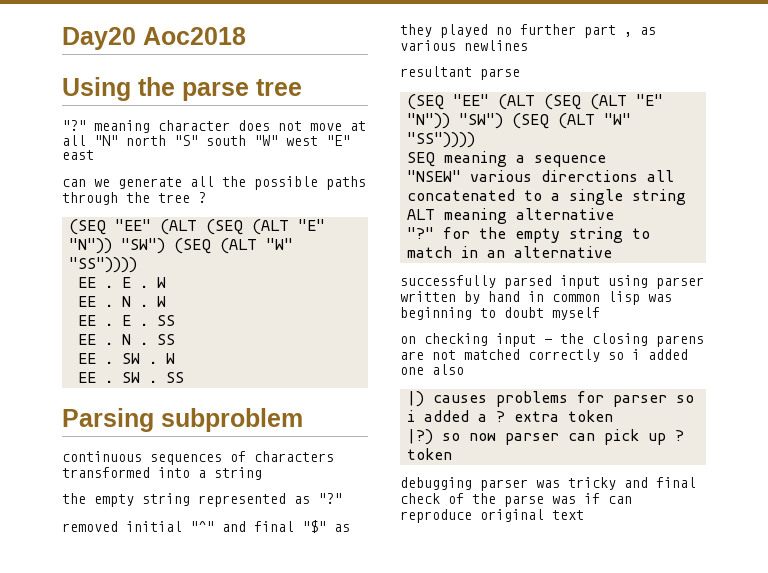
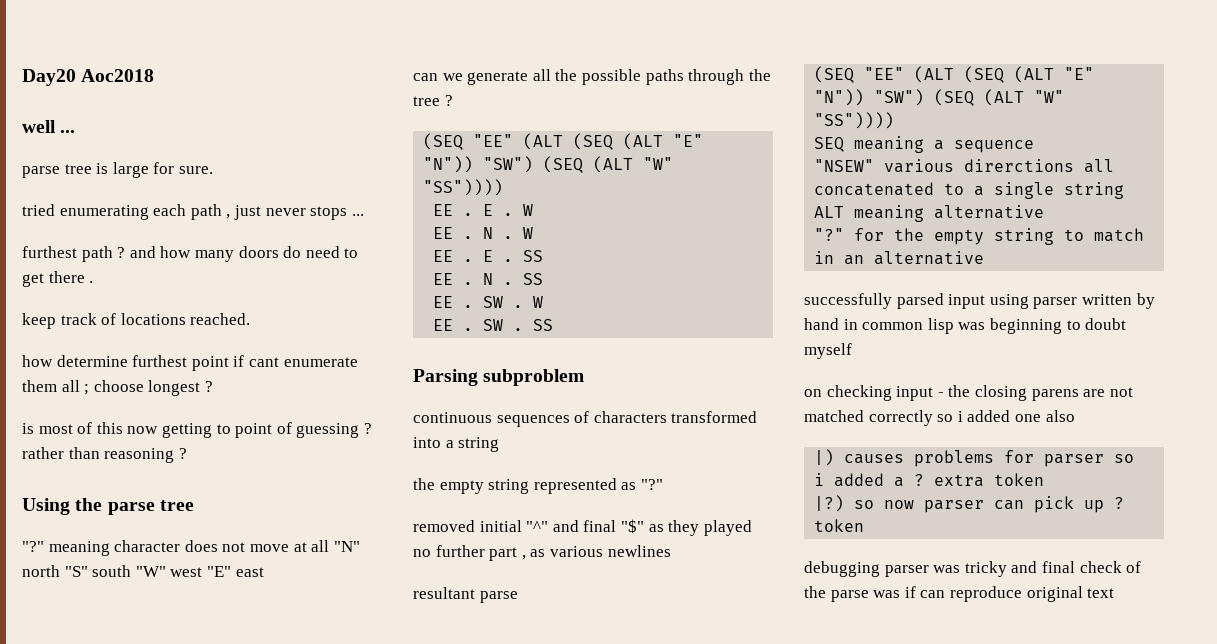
(246, 36) none -> [22,120,76,133] [22,162,213,178] [22,204,364,220] [22,246,359,262] [22,271,94,287] [22,313,251,329] [22,355,358,371] [22,380,213,396] [22,422,372,438] [22,447,187,463] // well ... // parse tree is large for sure. // tried enumerating each path , just never stops ... // furthest path ? and how many doors do need to get there . // keep track of locations reached. // how determine furthest point if cant enumerate them all ; choose longest ? // is most of this now getting to point of guessing ? rather than reasoning ?

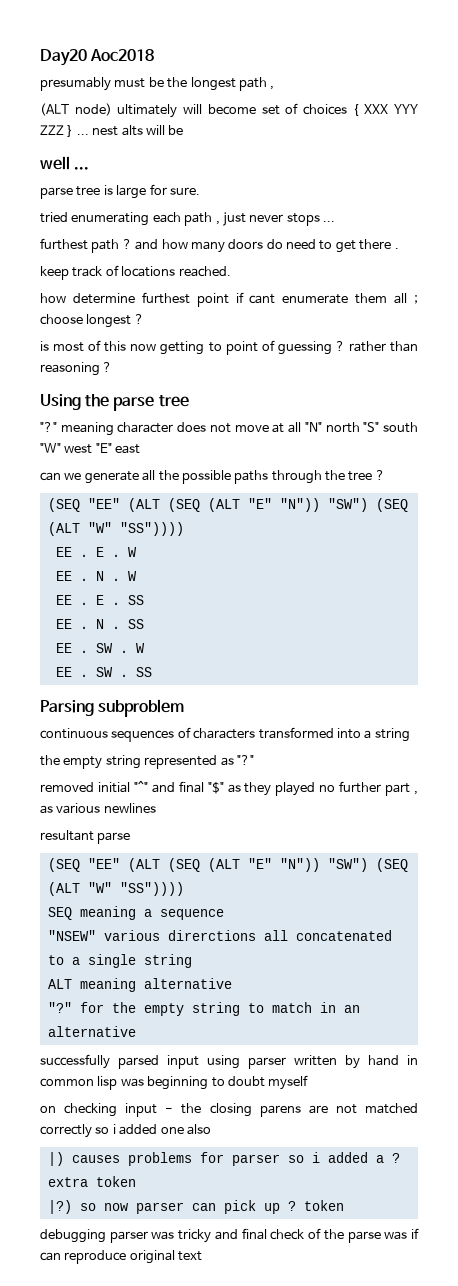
(155, 75) none -> [40,77,275,91] [40,103,419,118] [40,125,184,137] // presumably must be the longest path , // (ALT node) ultimately will become set of choices { XXX YYY ZZZ } ... nest alts will be

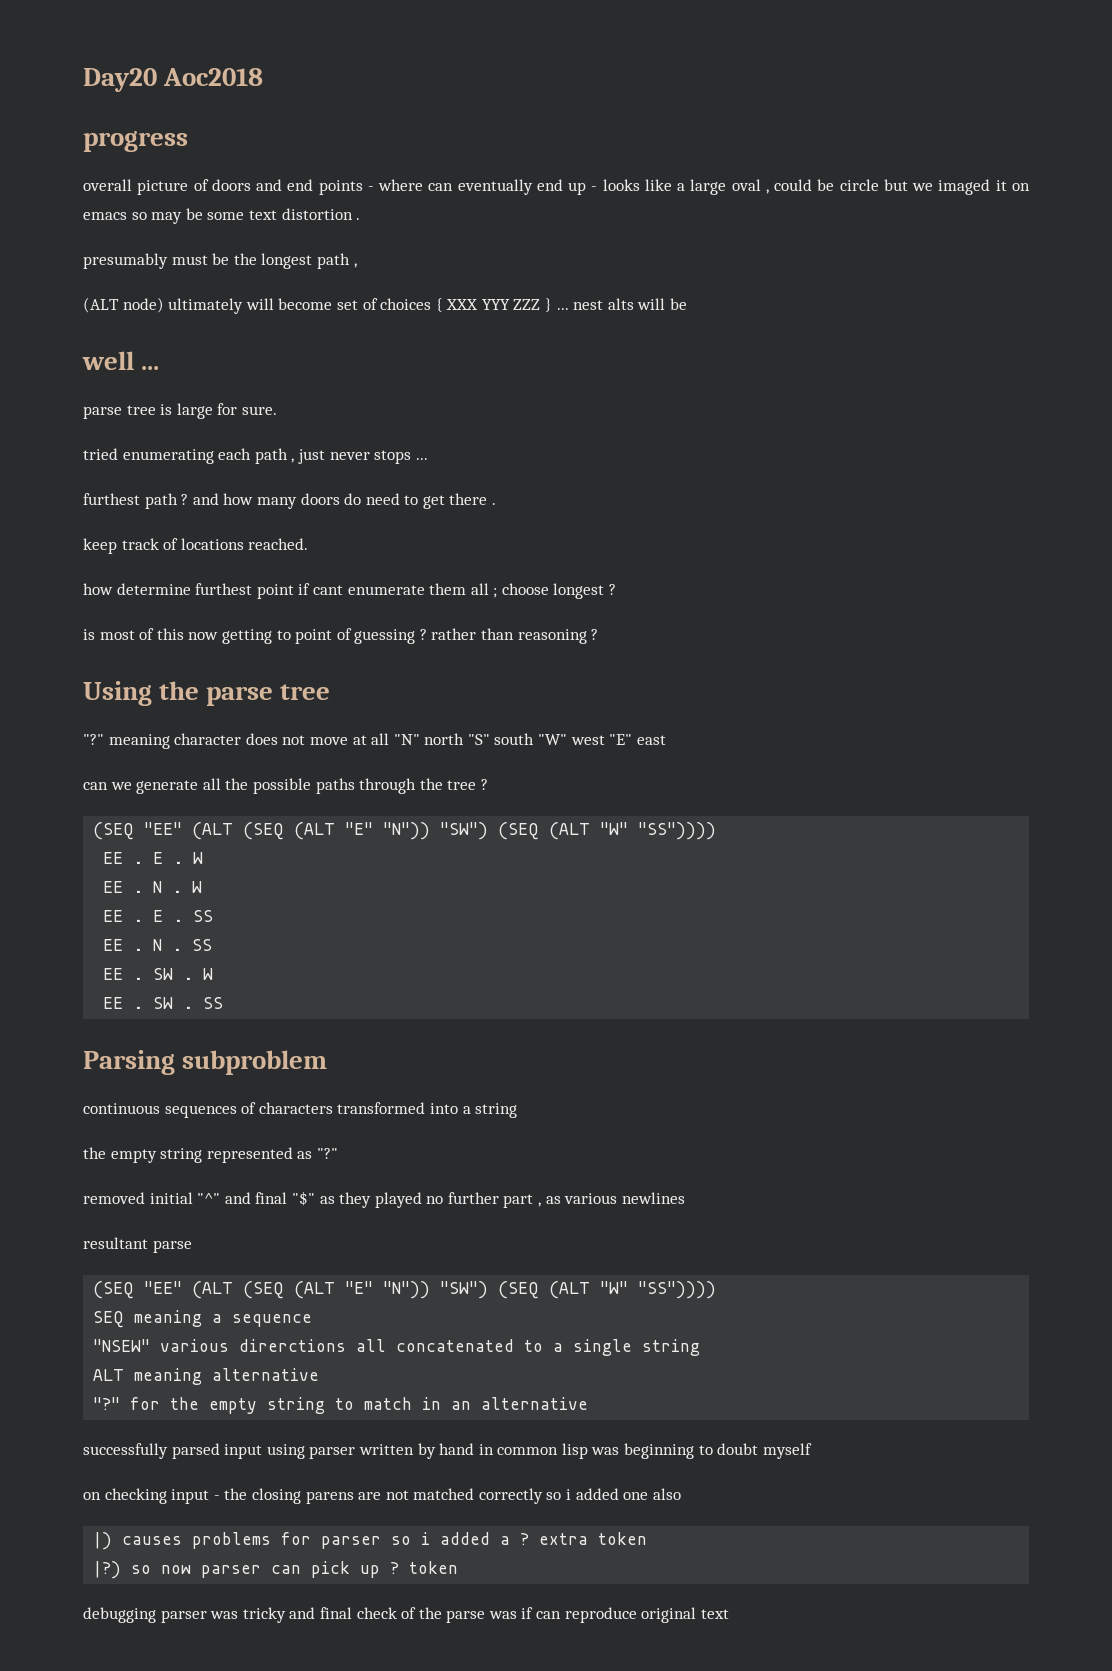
(155, 55) none -> [83,131,188,152] [83,179,1030,195] [83,208,361,224] // progress // overall picture of doors and end points - where can eventually end up - looks like a large oval , could be circle but we imaged it on emacs so may be some text distortion .

